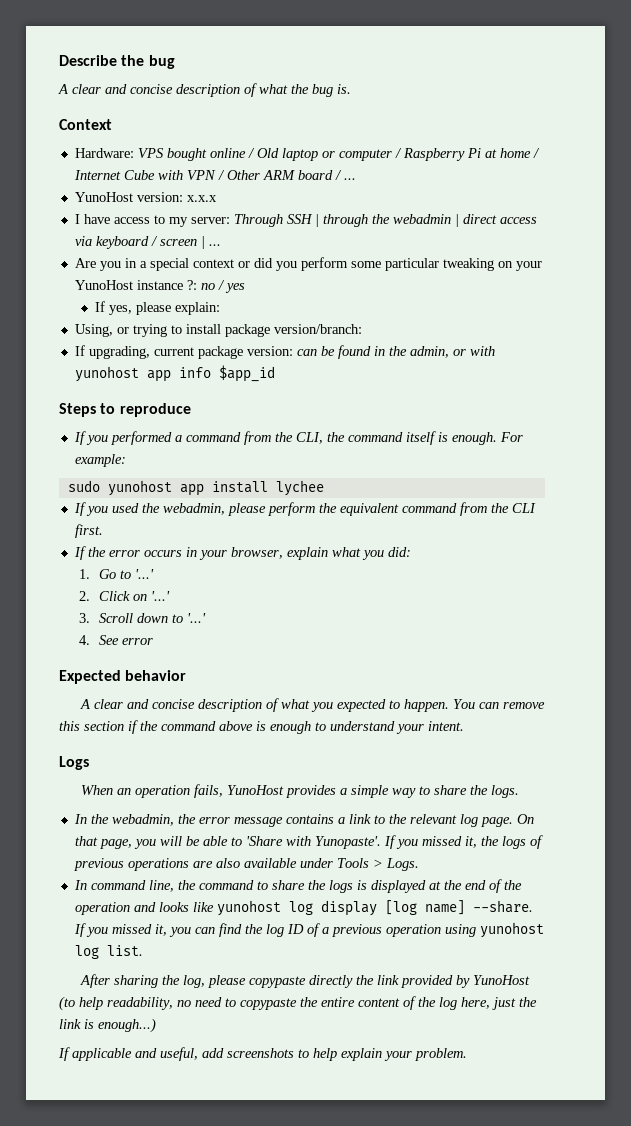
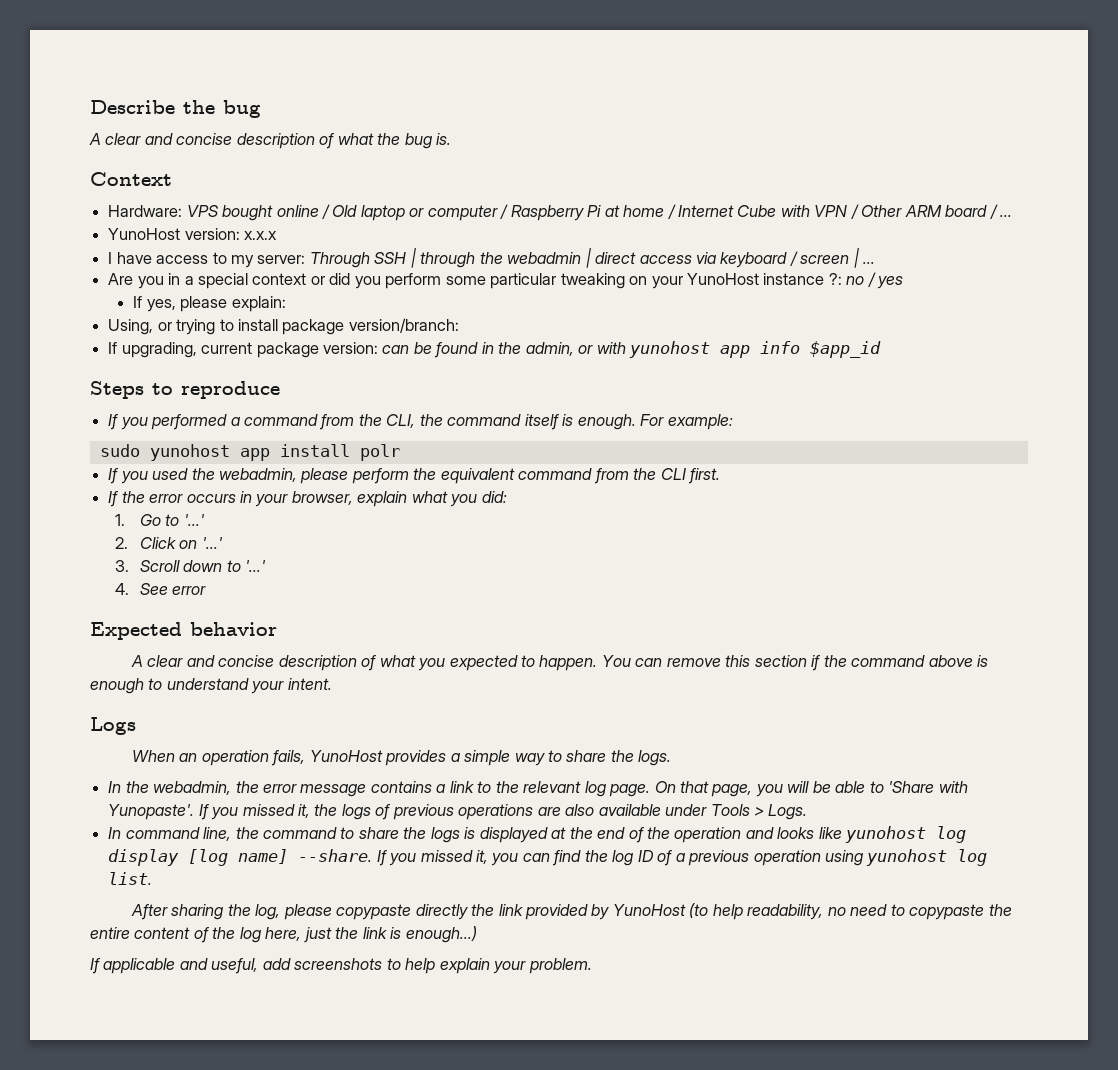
[275,480,324,496] lychee -> [359,444,400,461] polr

